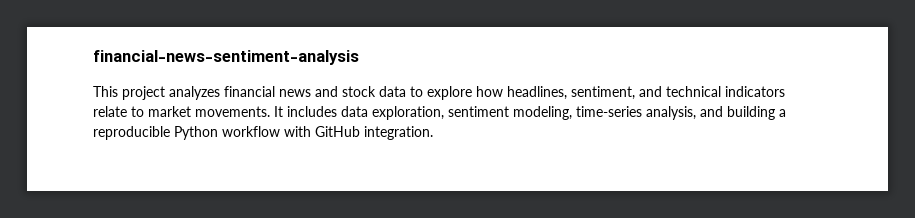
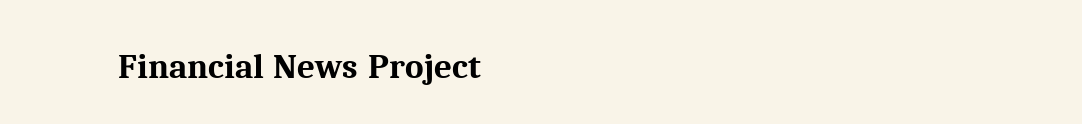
[93,50,359,65] [93,86,785,100] [93,106,786,120] [93,126,433,140] financial-news-sentiment-analysis // This project analyzes financial news and stock data to explore how headlines, sentiment, and technical indicators relate to market movements. It includes data exploration, sentiment modeling, time-series analysis, and building a reproducible Python workflow with GitHub integration. -> [118,53,481,85] Financial News Project

